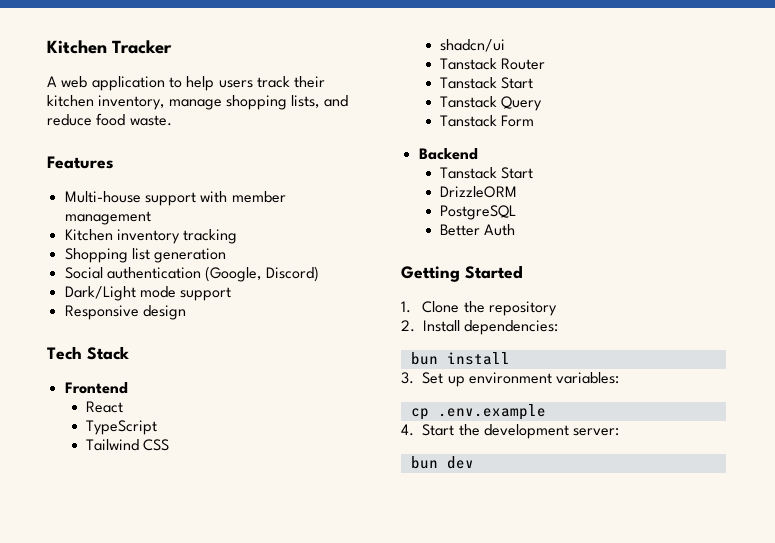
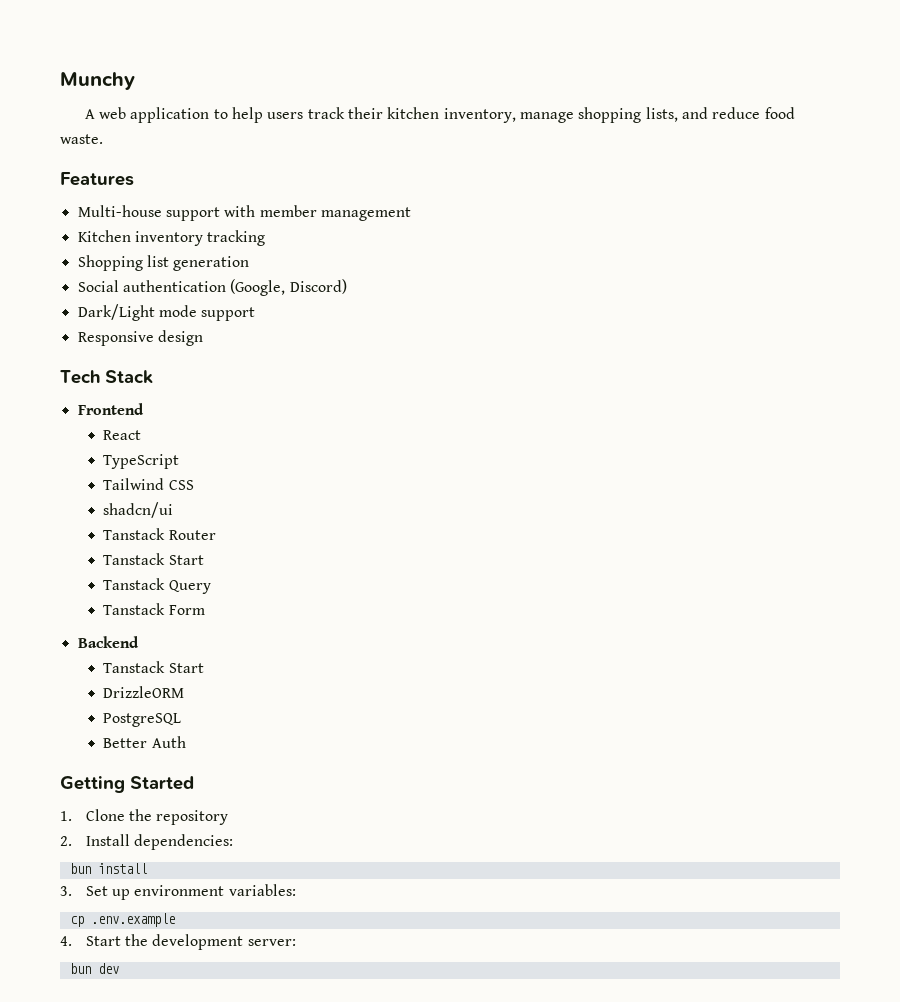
[47,40,172,54] Kitchen Tracker -> [60,72,135,90] Munchy

